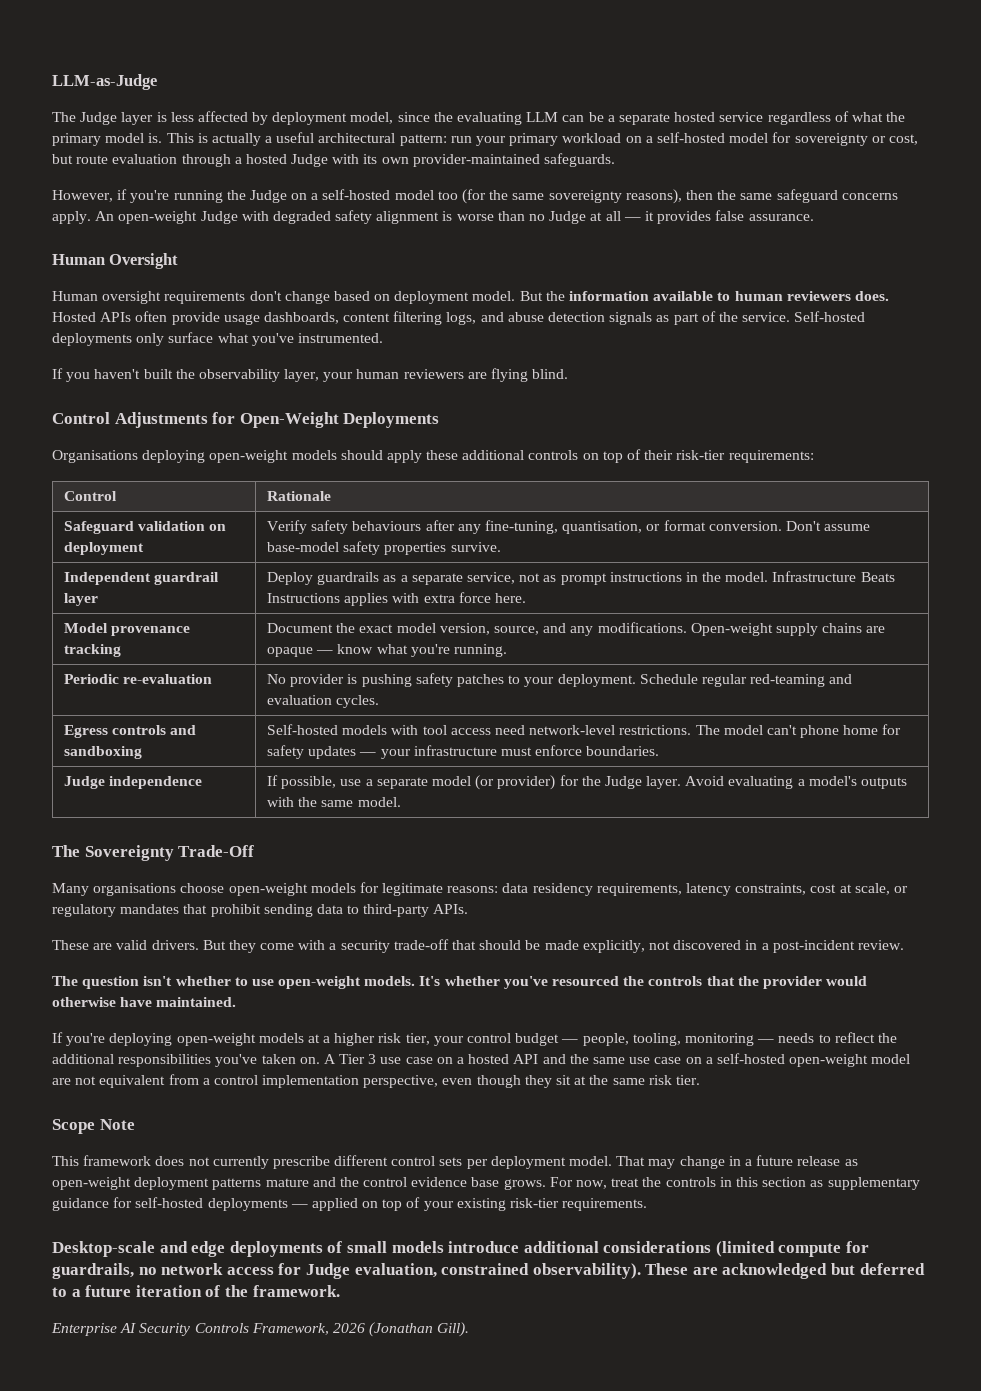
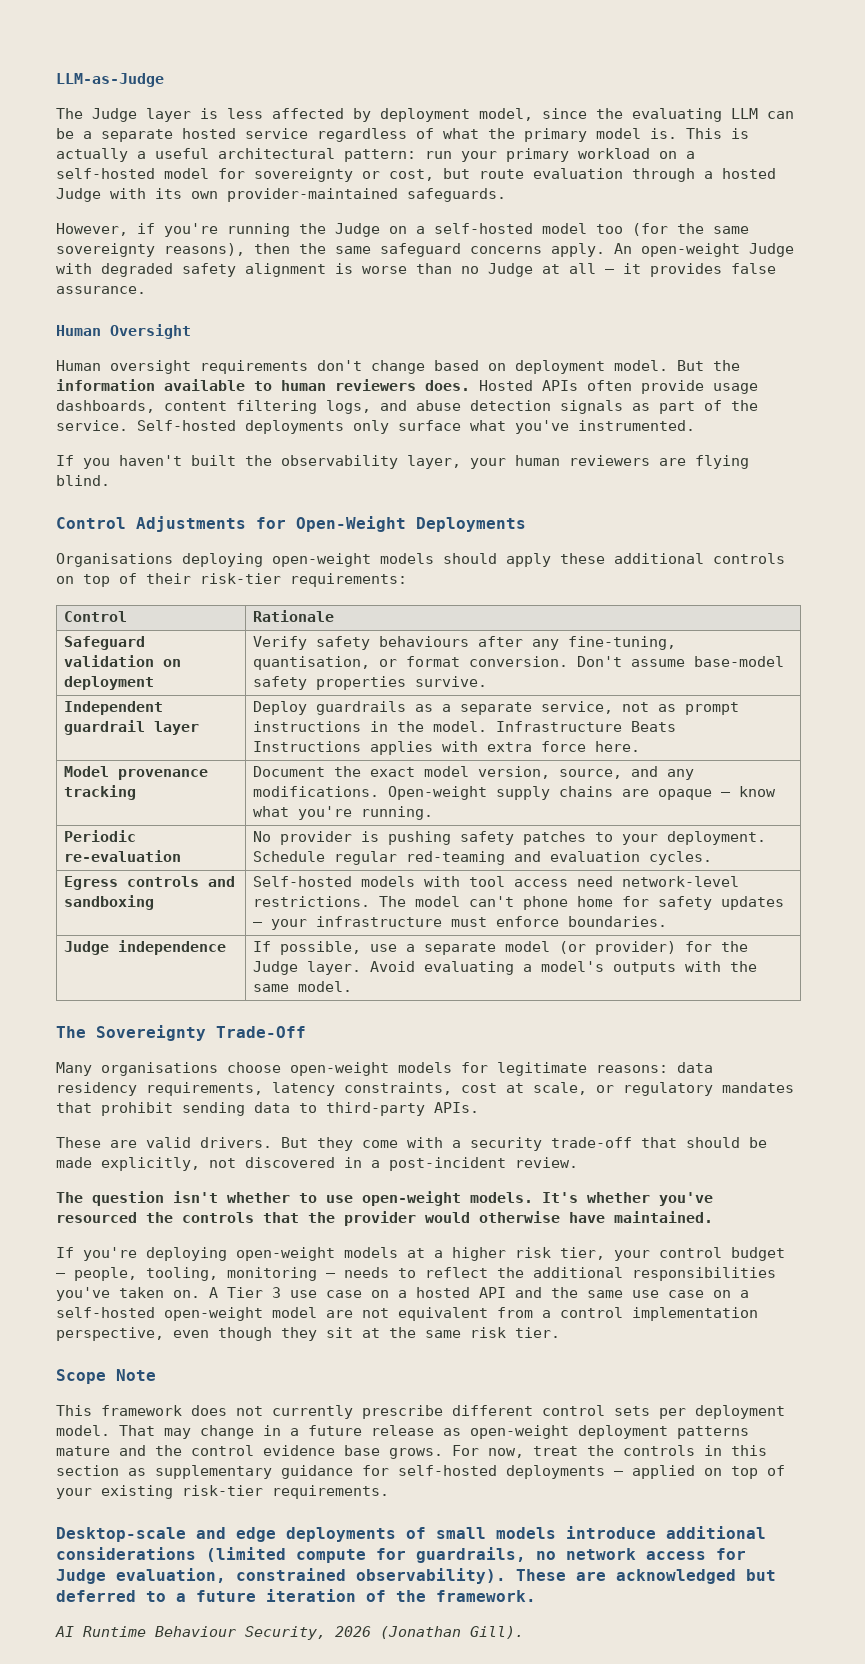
[51,1323,329,1336] Enterprise AI Security Controls Framework, -> [55,1626,326,1640] AI Runtime Behaviour Security,

